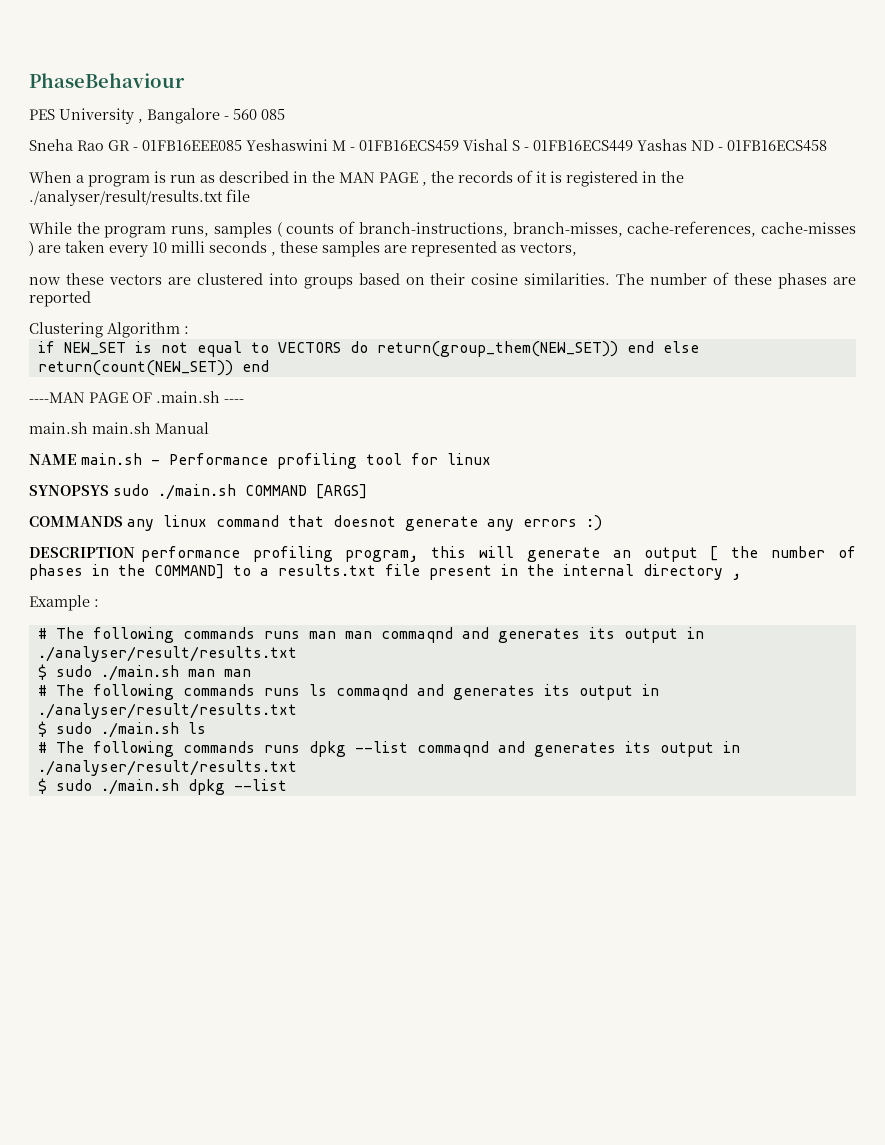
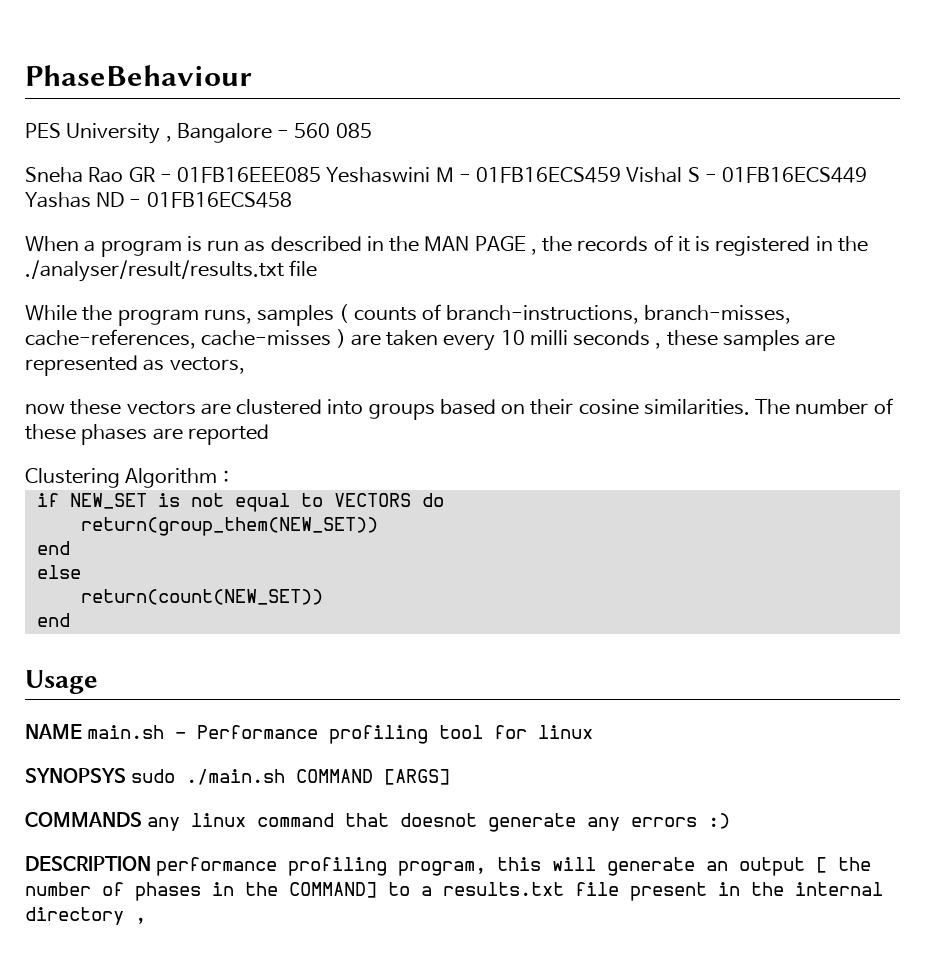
(368, 347) none -> (444, 500) //
[626,341,699,353] [37,360,269,376] [29,391,244,403] [29,422,209,434] end else return(count(NEW_SET)) end // ----MAN PAGE OF .main.sh ---- // main.sh main.sh Manual -> [36,541,70,555] [36,565,81,579] [80,589,323,605] [36,613,70,627] [25,670,98,694] // end // else // return(count(NEW_SET)) // end // Usage
[29,595,99,611] [37,627,704,643] [37,646,297,662] [37,664,251,681] [37,684,659,700] [37,703,297,719] [37,721,206,738] [37,741,740,757] [37,760,297,776] [37,778,287,795] // Example : // # The following commands runs man man commaqnd and generates its output in ./analyser/result/results.txt // $ sudo ./main.sh man man // # The following commands runs ls commaqnd and generates its output in ./analyser/result/results.txt // $ sudo ./main.sh ls // # The following commands runs dpkg --list commaqnd and generates its output in ./analyser/result/results.txt // $ sudo ./main.sh dpkg --list -> (146, 920) none

